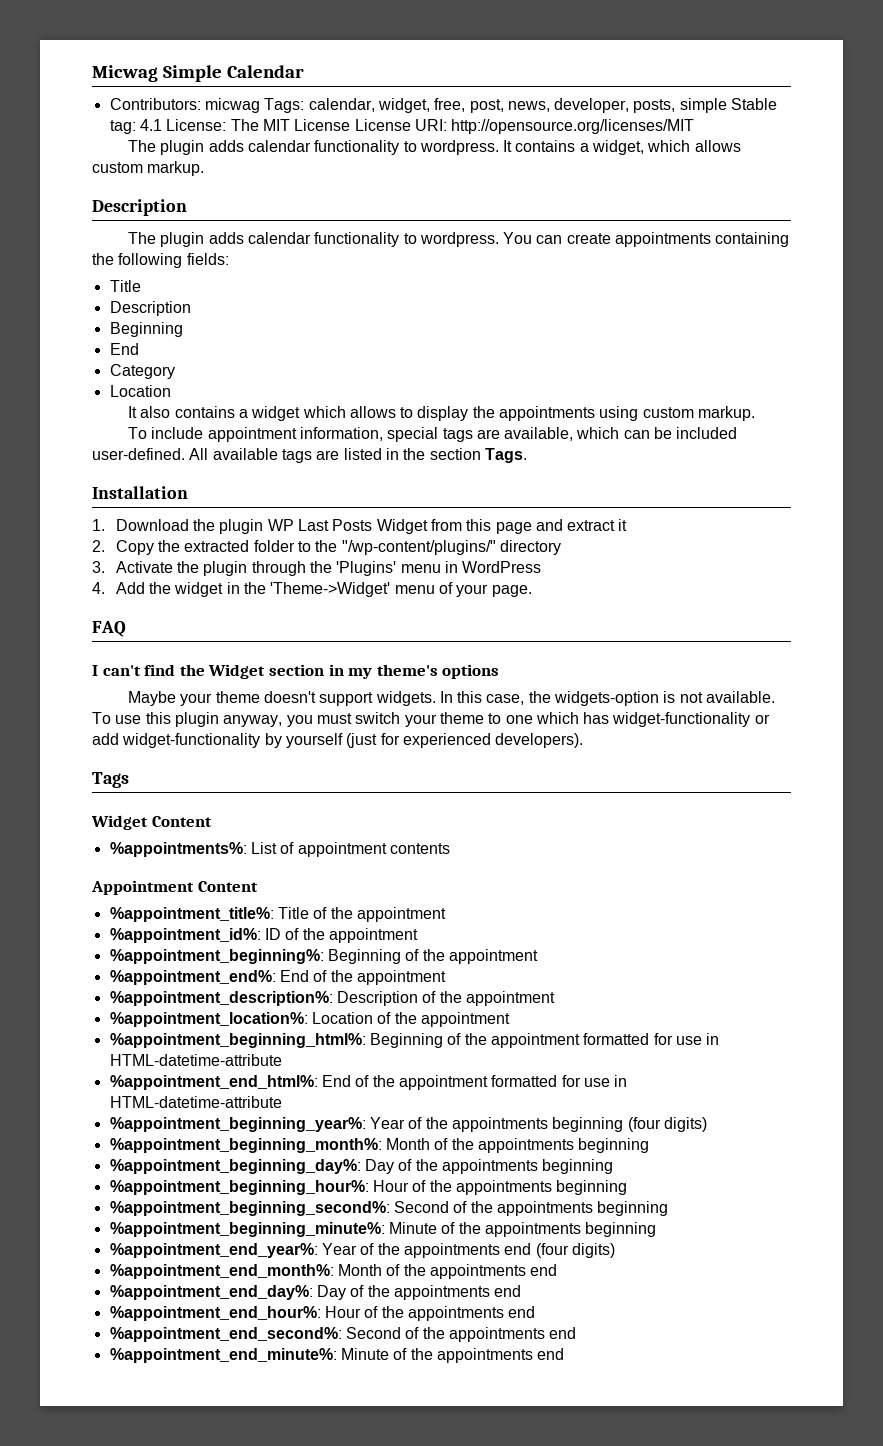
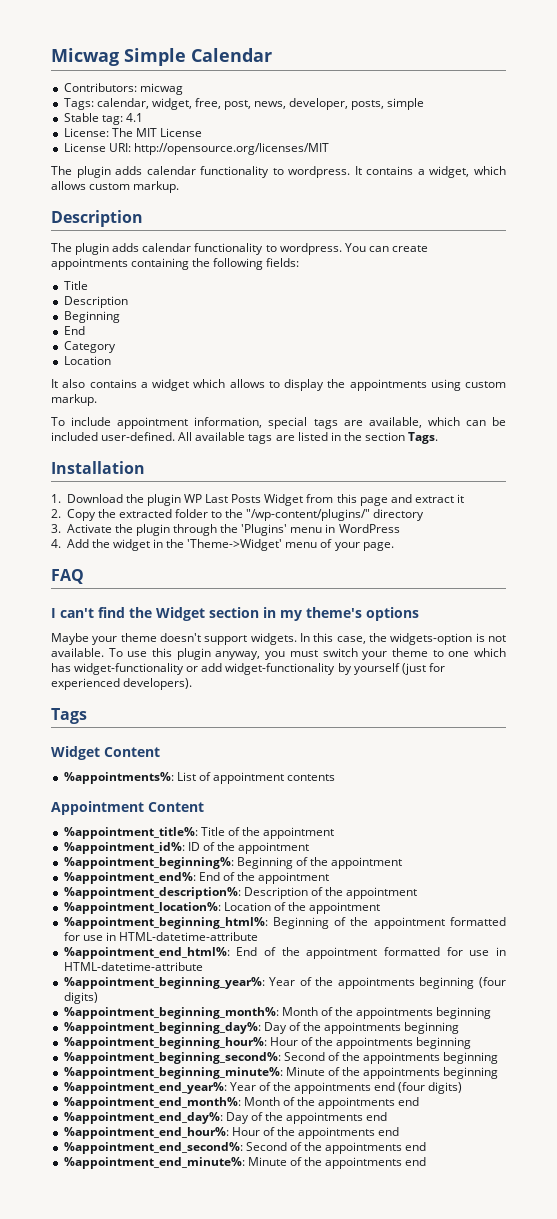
(260, 105) none -> (183, 89) //
(727, 105) none -> (425, 104) //
(162, 125) none -> (143, 117) //
(351, 125) none -> (202, 132) //

